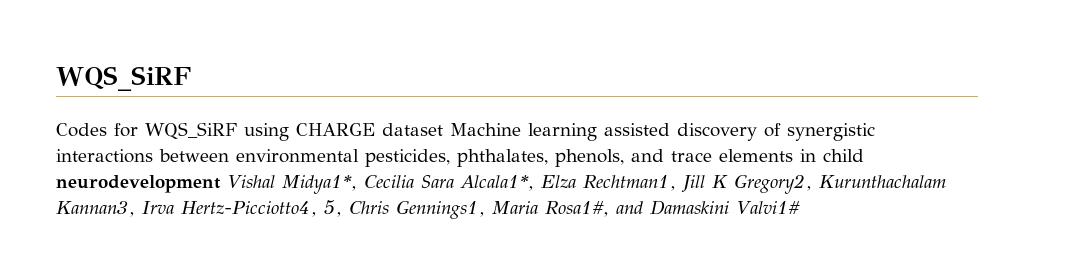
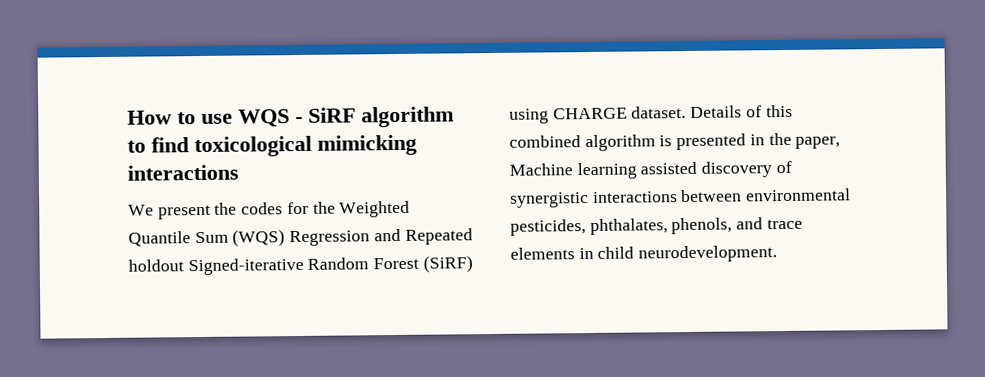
[56,66,191,91] [56,122,443,141] WQS_SiRF // Codes for WQS_SiRF using CHARGE dataset -> [127,106,454,128] [127,134,417,158] [127,164,239,181] [128,200,411,220] [128,228,473,247] [128,255,473,276] [509,104,793,124] [509,132,841,152] How to use WQS - SiRF algorithm to find toxicological mimicking interactions // We present the codes for the Weighted Quantile Sum (WQS) Regression and Repeated holdout Signed-iterative Random Forest (SiRF) using CHARGE dataset. Details of this combined algorithm is presented in the paper,
[56,174,946,194] [56,200,800,219] neurodevelopment Vishal Midya1*, Cecilia Sara Alcala1*, Elza Rechtman1, Jill K Gregory2, Kurunthachalam Kannan3, Irva Hertz-Picciotto4, 5, Chris Gennings1, Maria Rosa1#, and Damaskini Valvi1# -> [638,245,778,263] neurodevelopment.

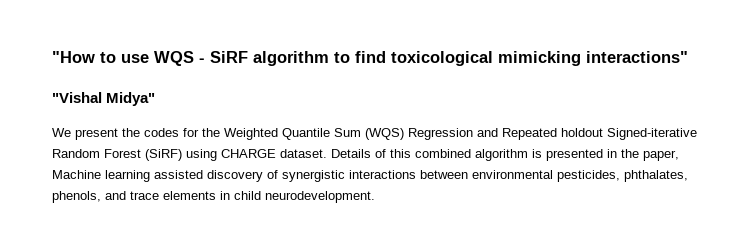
[127,110,172,125] How -> [52,51,95,63] "How
[127,164,239,181] interactions -> [586,51,688,63] [52,92,156,106] interactions" // "Vishal Midya"

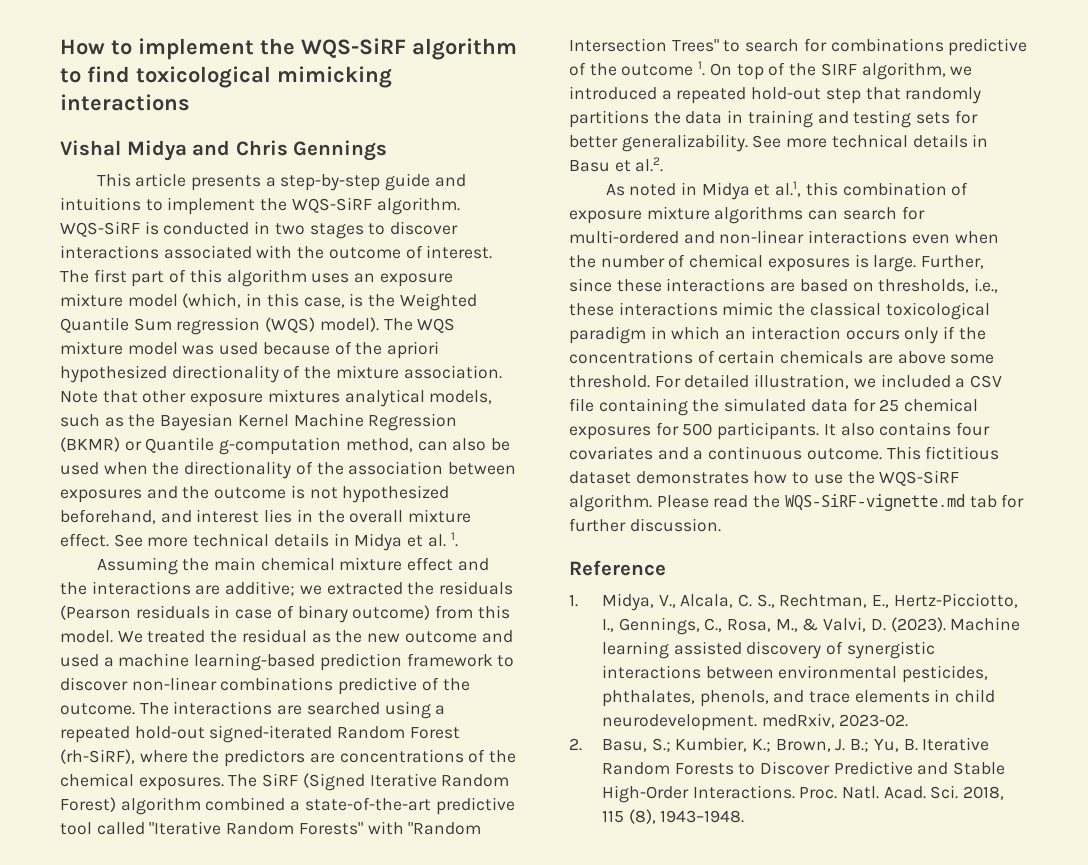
[52,51,248,66] "How to use WQS - SiRF -> [60,38,406,60] How to implement the WQS-SiRF
[586,51,688,63] [52,92,156,106] [52,128,697,140] [52,149,679,161] interactions" // "Vishal Midya" // We present the codes for the Weighted Quantile Sum (WQS) Regression and Repeated holdout Signed-iterative Random Forest (SiRF) using CHARGE dataset. Details of this combined algorithm is presented in the paper, -> [60,94,190,111] [60,140,388,161] [96,173,466,191] [60,197,460,215] [60,221,459,239] [60,245,493,259] [60,269,453,287] [60,293,477,311] [60,317,456,335] [60,341,440,359] [60,365,502,383] [60,389,493,407] [60,413,458,431] [60,437,511,455] [60,461,517,479] [60,485,450,503] [60,509,472,524] [60,532,458,551] [96,557,489,575] [60,581,514,596] [60,605,510,623] [60,629,513,643] [60,653,515,671] [60,677,470,695] [60,701,446,719] [60,725,460,743] [60,749,517,767] [60,773,510,791] [60,797,515,815] [60,821,482,835] [569,38,1028,56] [569,61,973,80] [569,86,982,104] [569,110,978,128] [569,134,989,152] [569,157,664,172] [605,181,969,200] [569,206,925,224] [569,230,999,244] [569,254,985,272] [569,278,999,293] [569,302,990,320] [569,326,986,344] [569,350,995,364] [569,374,1003,389] [569,398,979,416] [569,422,991,440] [569,446,1000,460] [569,470,960,486] [569,494,1025,512] [569,518,721,532] [569,560,666,576] [569,593,1018,611] [601,617,946,635] interactions // Vishal Midya and Chris Gennings // This article presents a step-by-step guide and intuitions to implement the WQS-SiRF algorithm. WQS-SiRF is conducted in two stages to discover interactions associated with the outcome of interest. The first part of this algorithm uses an exposure mixture model (which, in this case, is the Weighted Quantile Sum regression (WQS) model). The WQS mixture model was used because of the apriori hypothesized directionality of the mixture association. Note that other exposure mixtures analytical models, such as the Bayesian Kernel Machine Regression (BKMR) or Quantile g-computation method, can also be used when the directionality of the association between exposures and the outcome is not hypothesized beforehand, and interest lies in the overall mixture effect. See more technical details in Midya et al. 1. // Assuming the main chemical mixture effect and the interactions are additive; we extracted the residuals (Pearson residuals in case of binary outcome) from this model. We treated the residual as the new outcome and used a machine learning-based prediction framework to discover non-linear combinations predictive of the outcome. The interactions are searched using a repeated hold-out signed-iterated Random Forest (rh-SiRF), where the predictors are concentrations of the chemical exposures. The SiRF (Signed Iterative Random Forest) algorithm combined a state-of-the-art predictive tool called "Iterative Random Forests" with "Random Intersection Trees" to search for combinations predictive of the outcome 1. On top of the SIRF algorithm, we introduced a repeated hold-out step that randomly partitions the data in training and testing sets for better generalizability. See more technical details in Basu et al.2. // As noted in Midya et al.1, this combination of exposure mixture algorithms can search for multi-ordered and non-linear interactions even when the number of chemical exposures is large. Further, since these interactions are based on thresholds, i.e., these interactions mimic the classical toxicological paradigm in which an interaction occurs only if the concentrations of certain chemicals are above some threshold. For detailed illustration, we included a CSV file containing the simulated data for 25 chemical exposures for 500 participants. It also contains four covariates and a continuous outcome. This fictitious dataset demonstrates how to use the WQS-SiRF algorithm. Please read the WQS-SiRF-vignette.md tab for further discussion. // Reference // 1. Midya, V., Alcala, C. S., Rechtman, E., Hertz-Picciotto, I., Gennings, C., Rosa, M., & Valvi, D. (2023).
(375, 197) none -> [761,713,909,728] [569,737,990,752] [601,761,1006,775] [601,785,1005,803] [601,809,745,824] medRxiv, 2023-02. // 2. Basu, S.; Kumbier, K.; Brown, J. B.; Yu, B. Iterative Random Forests to Discover Predictive and Stable High-Order Interactions. Proc. Natl. Acad. Sci. 2018, 115 (8), 1943–1948.

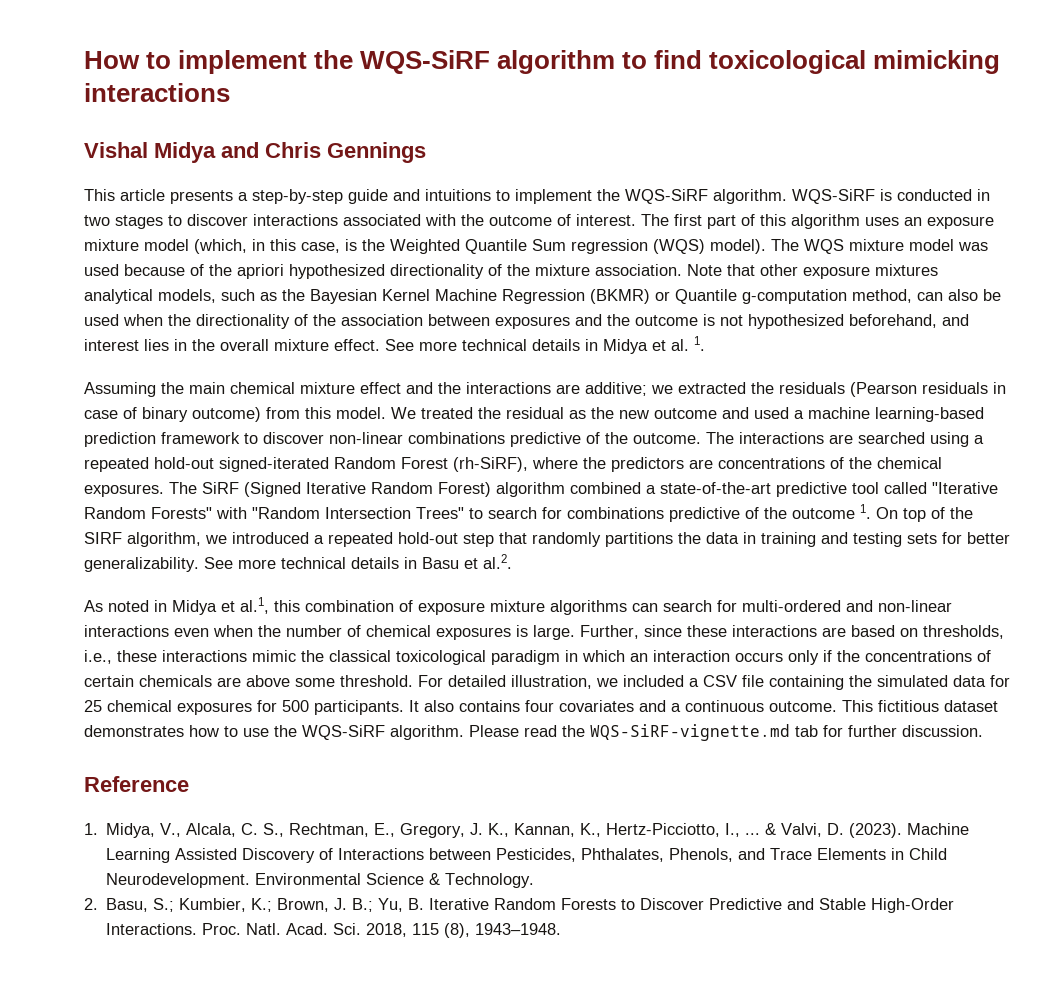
[893,593,1018,608] [601,617,798,635] Hertz-Picciotto, I., Gennings, C., Rosa, M., -> [400,823,761,838] Gregory, J. K., Kannan, K., Hertz-Picciotto, I., ...
[601,641,935,659] [601,665,988,683] [601,689,996,707] [601,713,909,731] learning assisted discovery of synergistic interactions between environmental pesticides, phthalates, phenols, and trace elements in child neurodevelopment. medRxiv, 2023-02. -> [106,848,948,863] [106,873,535,888] Learning Assisted Discovery of Interactions between Pesticides, Phthalates, Phenols, and Trace Elements in Child Neurodevelopment. Environmental Science & Technology.

